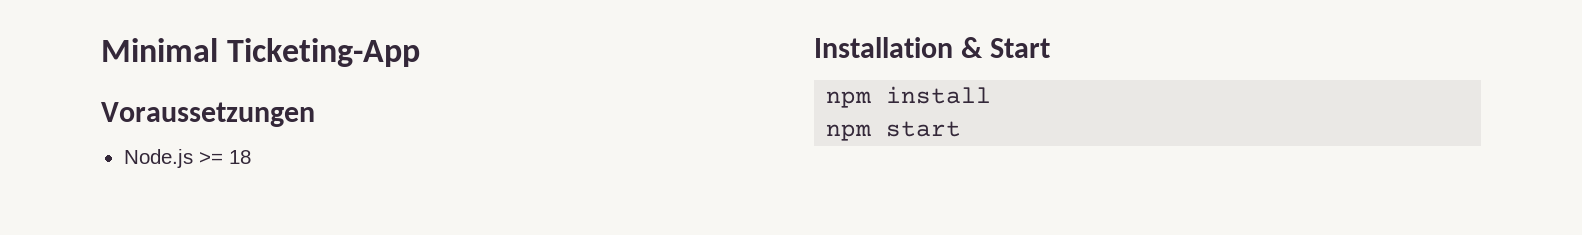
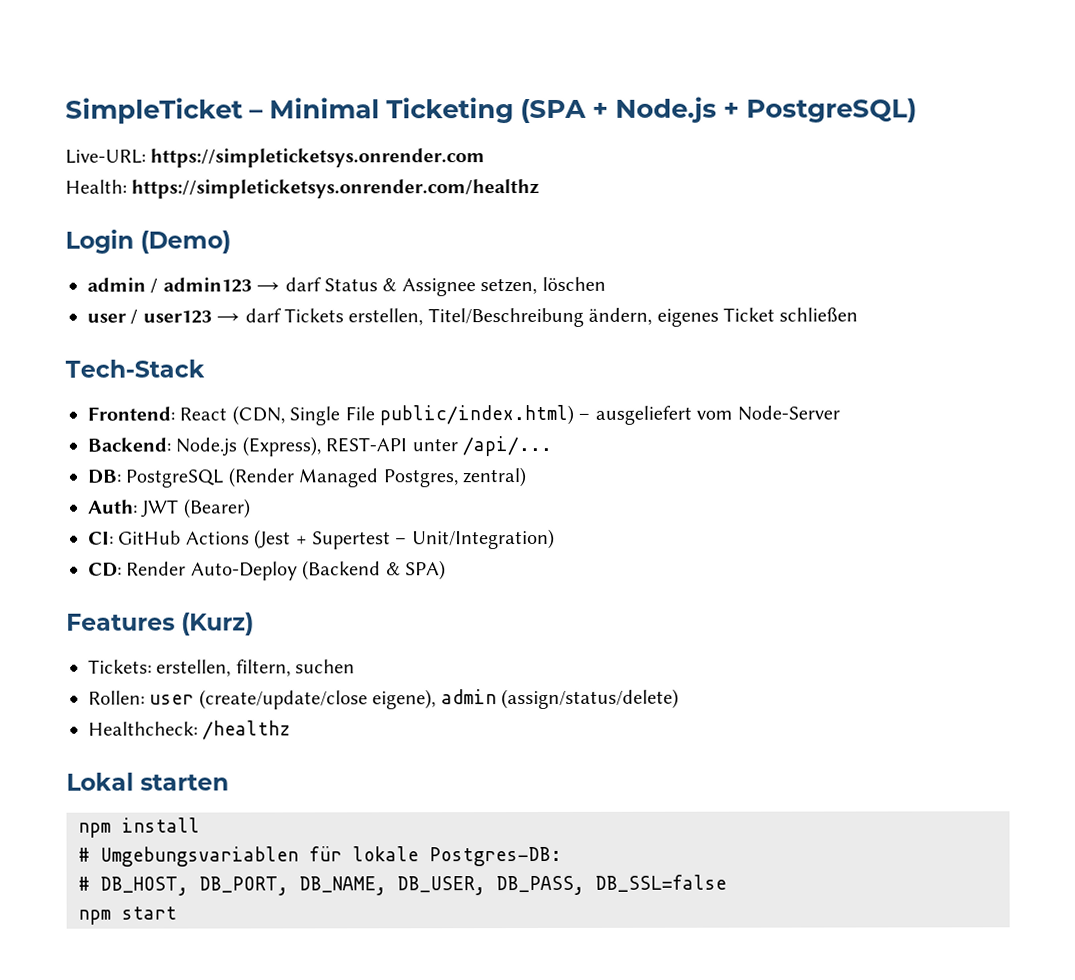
[101,38,421,67] [101,102,315,127] [123,149,251,168] [814,37,1050,58] [826,86,992,108] Minimal Ticketing-App // Voraussetzungen // Node.js >= 18 // Installation & Start // npm install -> [65,96,918,124] [65,148,486,168] [65,178,541,199] [65,229,231,254] [87,276,606,297] [87,307,859,328] [65,359,205,378] [87,404,840,426] [87,435,552,457] [87,467,526,488] [88,498,251,519] [88,528,555,550] [88,560,446,581] [66,612,254,636] [88,659,356,677] [88,688,679,710] [88,720,292,740] [66,772,229,791] [78,817,200,838] [78,846,562,867] [78,874,727,896] SimpleTicket – Minimal Ticketing (SPA + Node.js + PostgreSQL) // Live-URL: https://simpleticketsys.onrender.com // Health: https://simpleticketsys.onrender.com/healthz // Login (Demo) // admin / admin123 → darf Status & Assignee setzen, löschen // user / user123 → darf Tickets erstellen, Titel/Beschreibung ändern, eigenes Ticket schließen // Tech-Stack // Frontend: React (CDN, Single File public/index.html) – ausgeliefert vom Node-Server // Backend: Node.js (Express), REST-API unter /api/... // DB: PostgreSQL (Render Managed Postgres, zentral) // Auth: JWT (Bearer) // CI: GitHub Actions (Jest + Supertest – Unit/Integration) // CD: Render Auto-Deploy (Backend & SPA) // Features (Kurz) // Tickets: erstellen, filtern, suchen // Rollen: user (create/update/close eigene), admin (assign/status/delete) // Healthcheck: /healthz // Lokal starten // npm install // # Umgebungsvariablen für lokale Postgres-DB: // # DB_HOST, DB_PORT, DB_NAME, DB_USER, DB_PASS, DB_SSL=false

